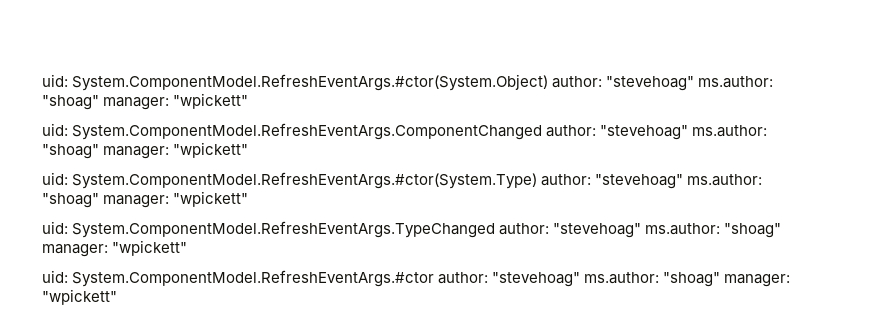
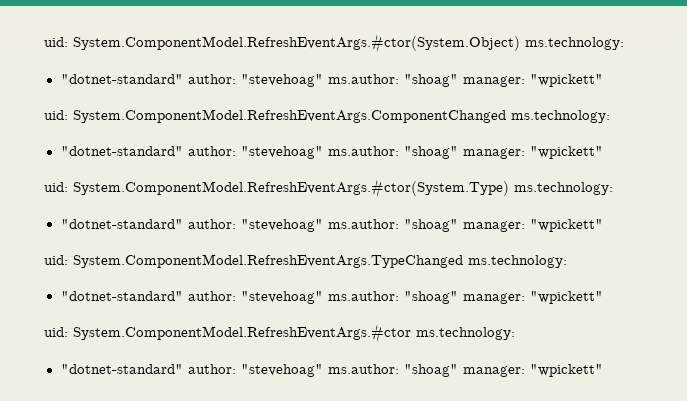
(549, 82) none -> [525,37,624,50] [60,74,183,84] ms.technology: // "dotnet-standard"
(543, 131) none -> [511,110,610,123] [60,146,183,156] ms.technology: // "dotnet-standard"
(538, 180) none -> [514,182,613,195] [60,219,183,229] ms.technology: // "dotnet-standard"
(496, 229) none -> [468,255,567,268] [60,291,183,301] ms.technology: // "dotnet-standard"
(435, 278) none -> [416,327,515,340] [60,364,183,374] ms.technology: // "dotnet-standard"

